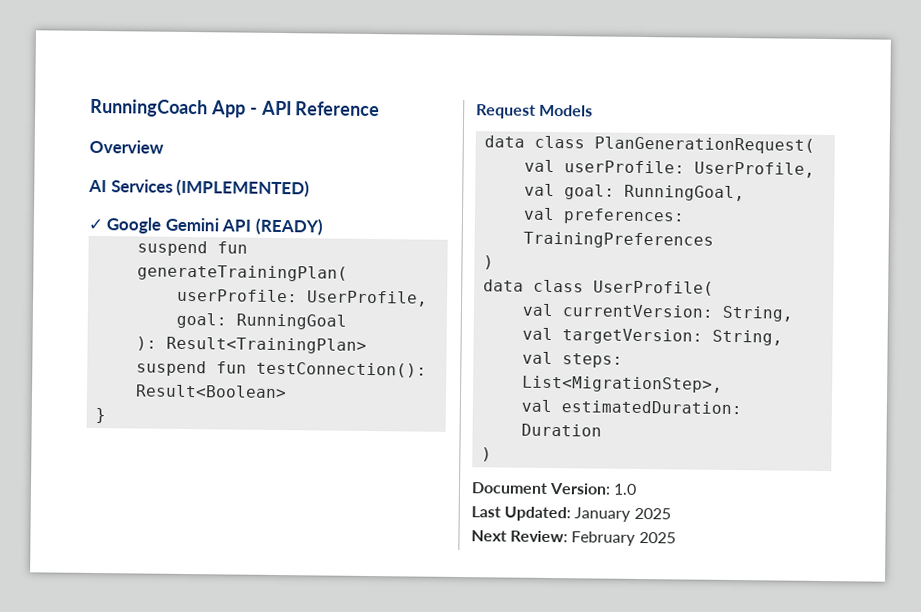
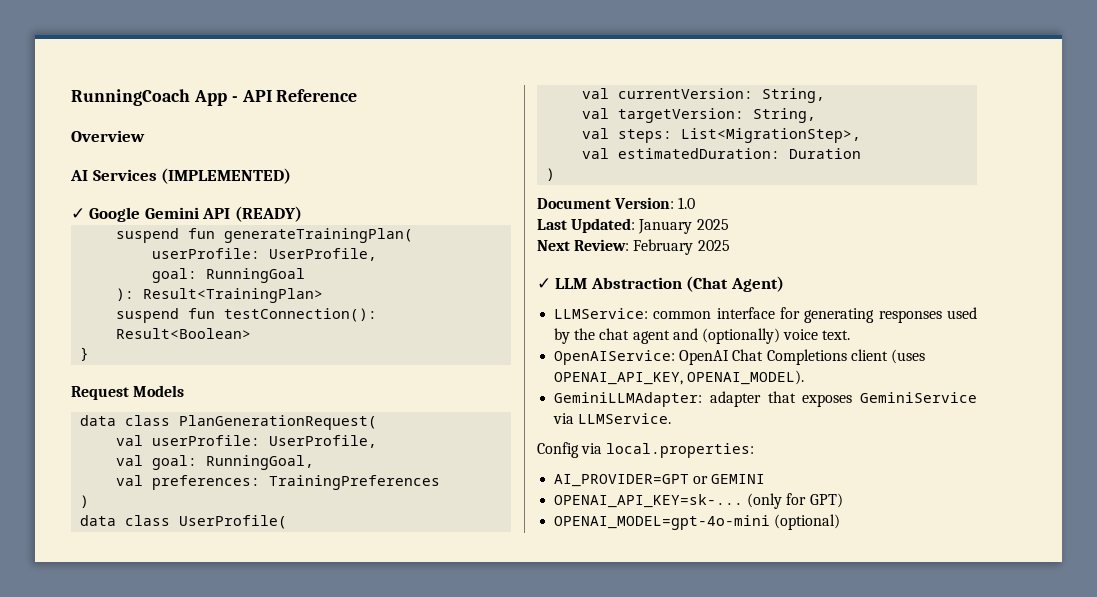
(676, 537) none -> [537,276,784,292] [554,307,977,323] [554,328,851,344] [554,349,925,365] [554,370,805,385] [554,391,977,407] [553,413,672,424] [537,442,755,458] [554,474,766,487] [554,493,843,509] [554,514,841,530] // ✓ LLM Abstraction (Chat Agent) // LLMService: common interface for generating responses used by the chat agent and (optionally) voice text. // OpenAIService: OpenAI Chat Completions client (uses OPENAI_API_KEY, OPENAI_MODEL). // GeminiLLMAdapter: adapter that exposes GeminiService via LLMService. // Config via local.properties: // AI_PROVIDER=GPT or GEMINI // OPENAI_API_KEY=sk-... (only for GPT) // OPENAI_MODEL=gpt-4o-mini (optional)

